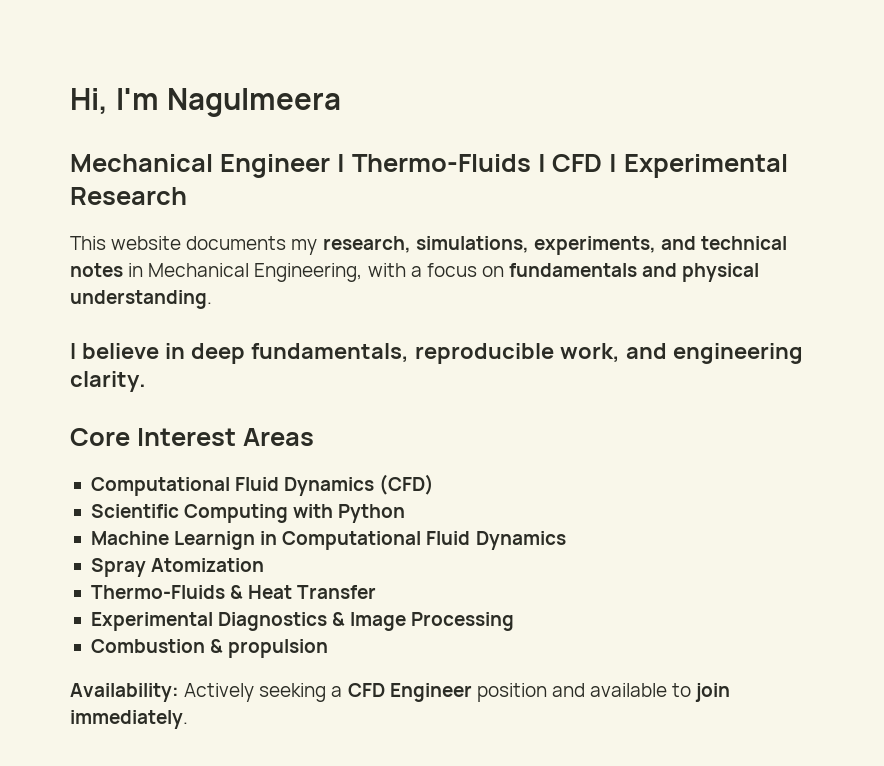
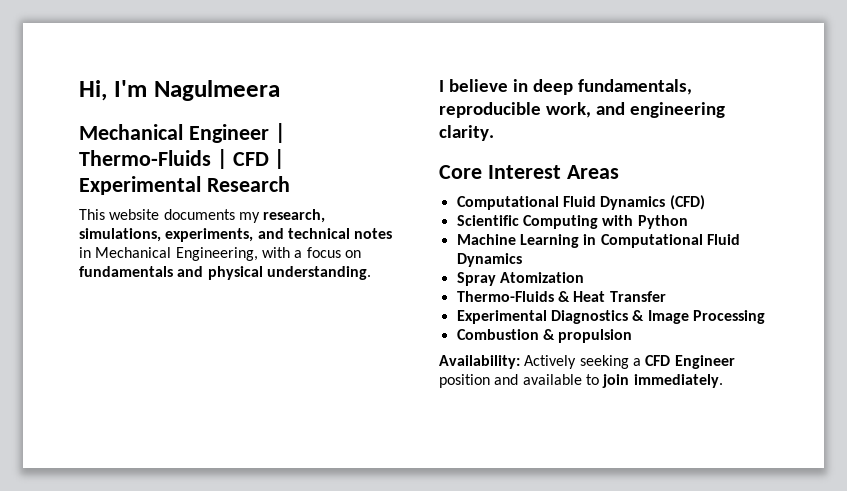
[174,531,256,550] Learnign -> [519,234,579,248] Learning

